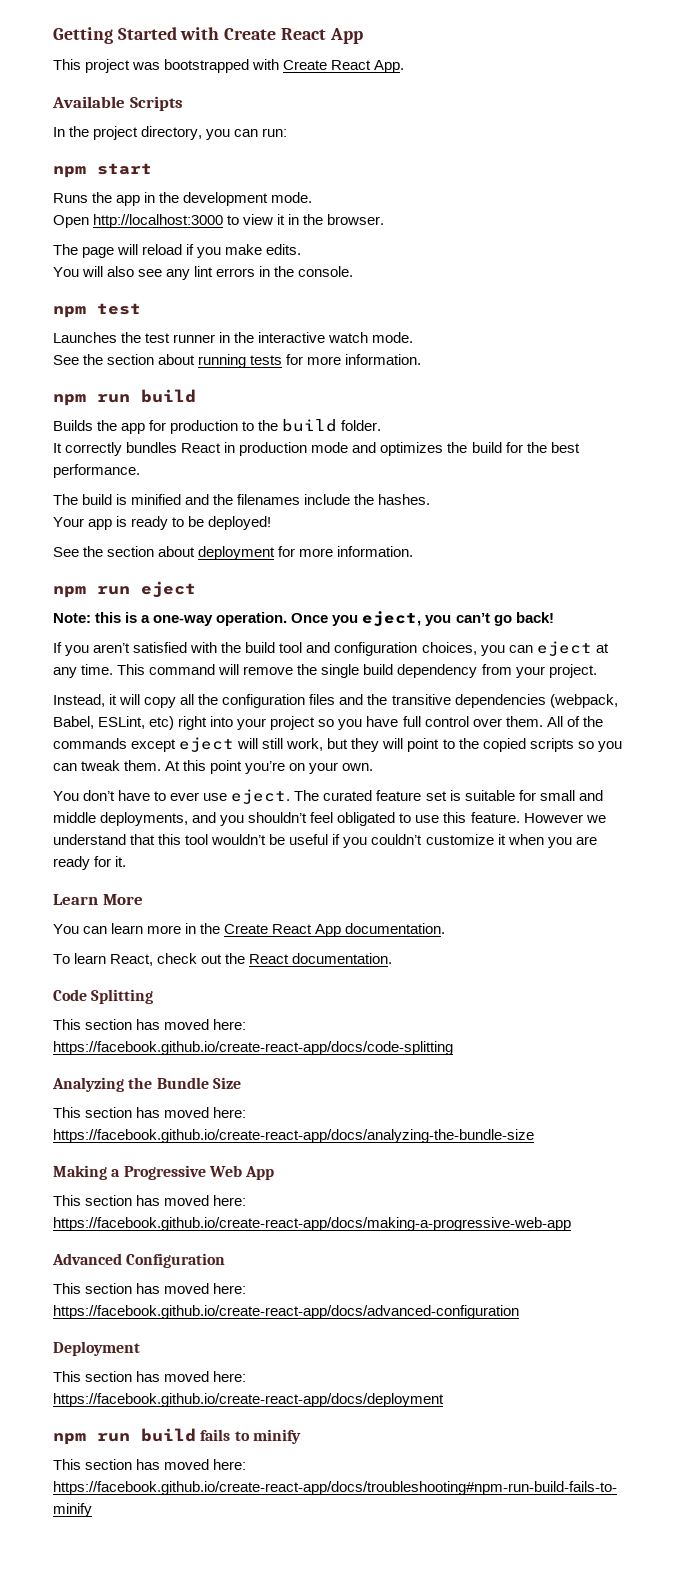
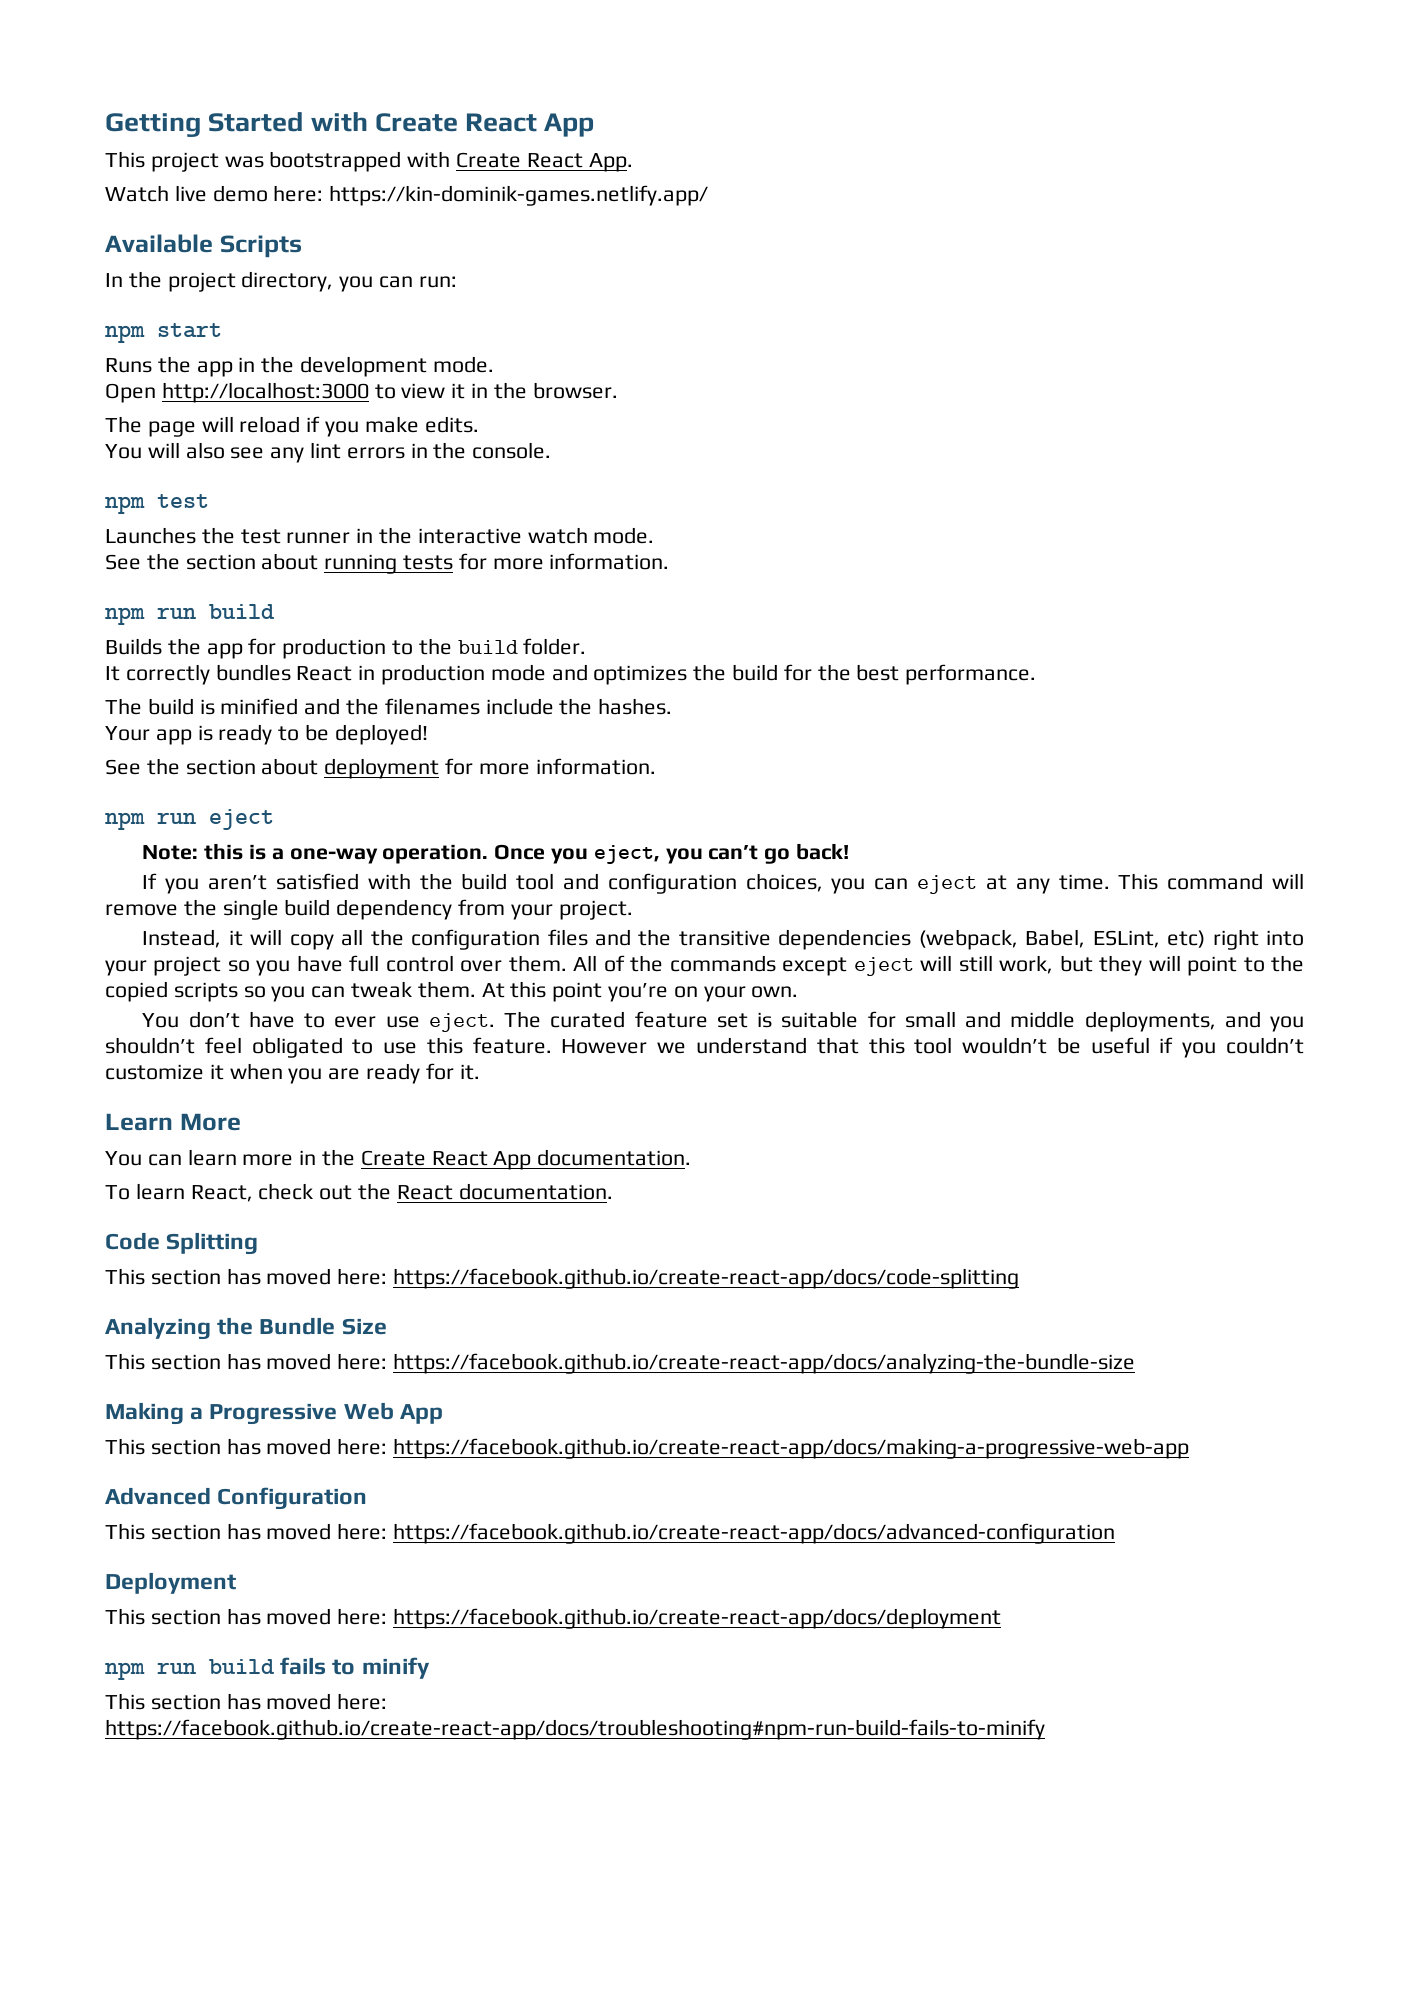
(405, 66) none -> [105,185,709,206] // Watch live demo here: https://kin-dominik-games.netlify.app/

